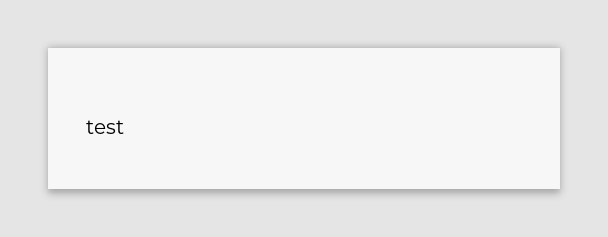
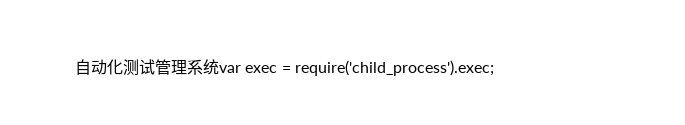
[86,120,124,134] test -> [75,59,494,76] 自动化测试管理系统var exec = require('child_process').exec;

